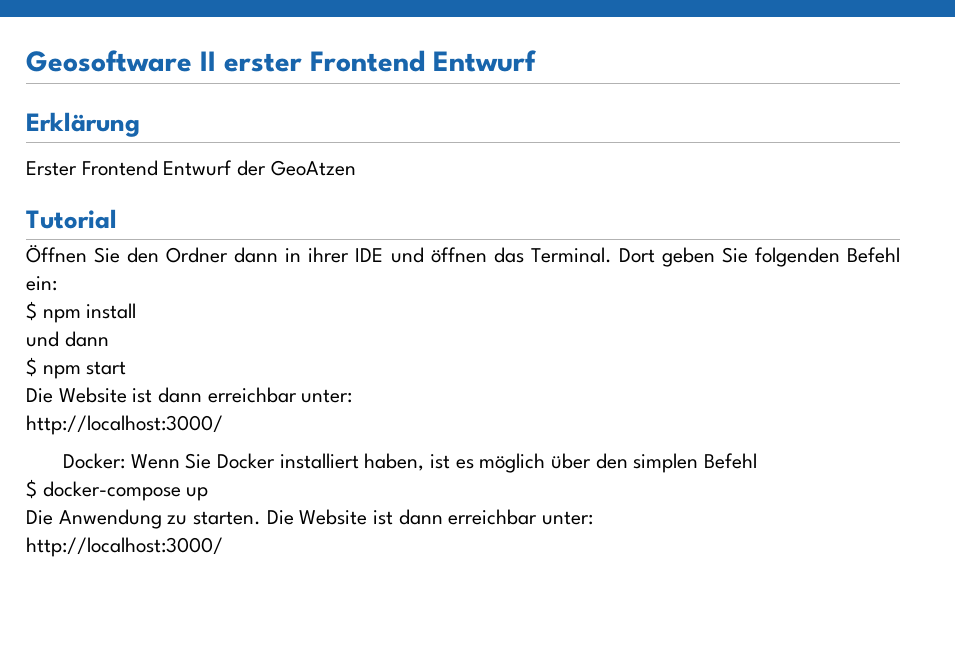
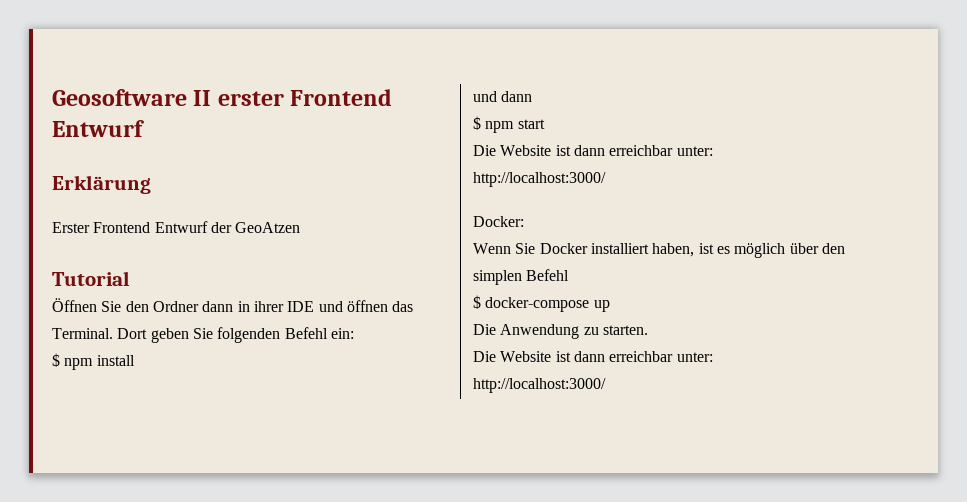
(126, 461) none -> (524, 221) //
(262, 518) none -> (648, 330) //

